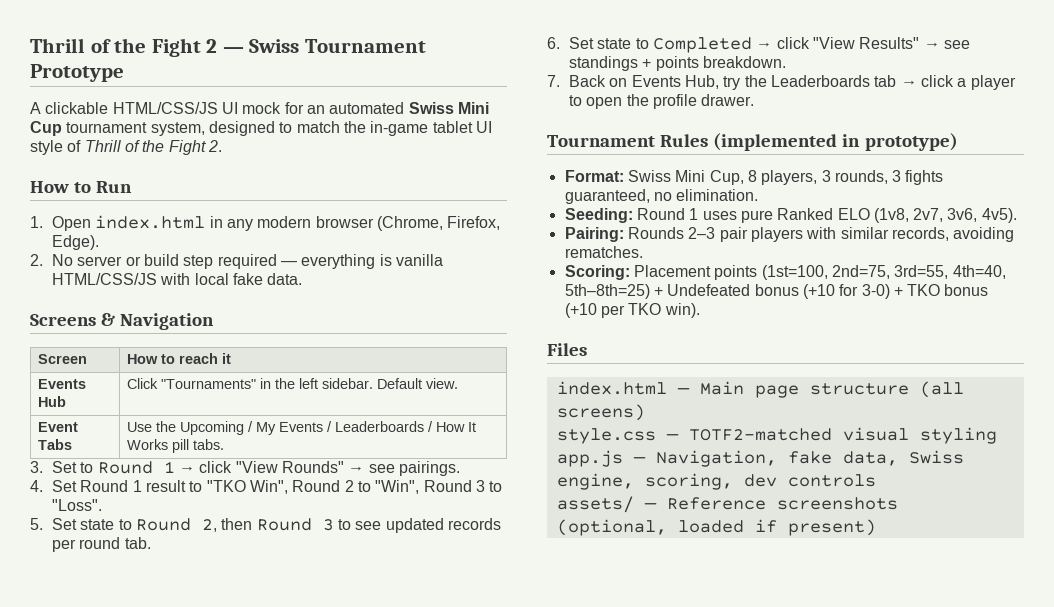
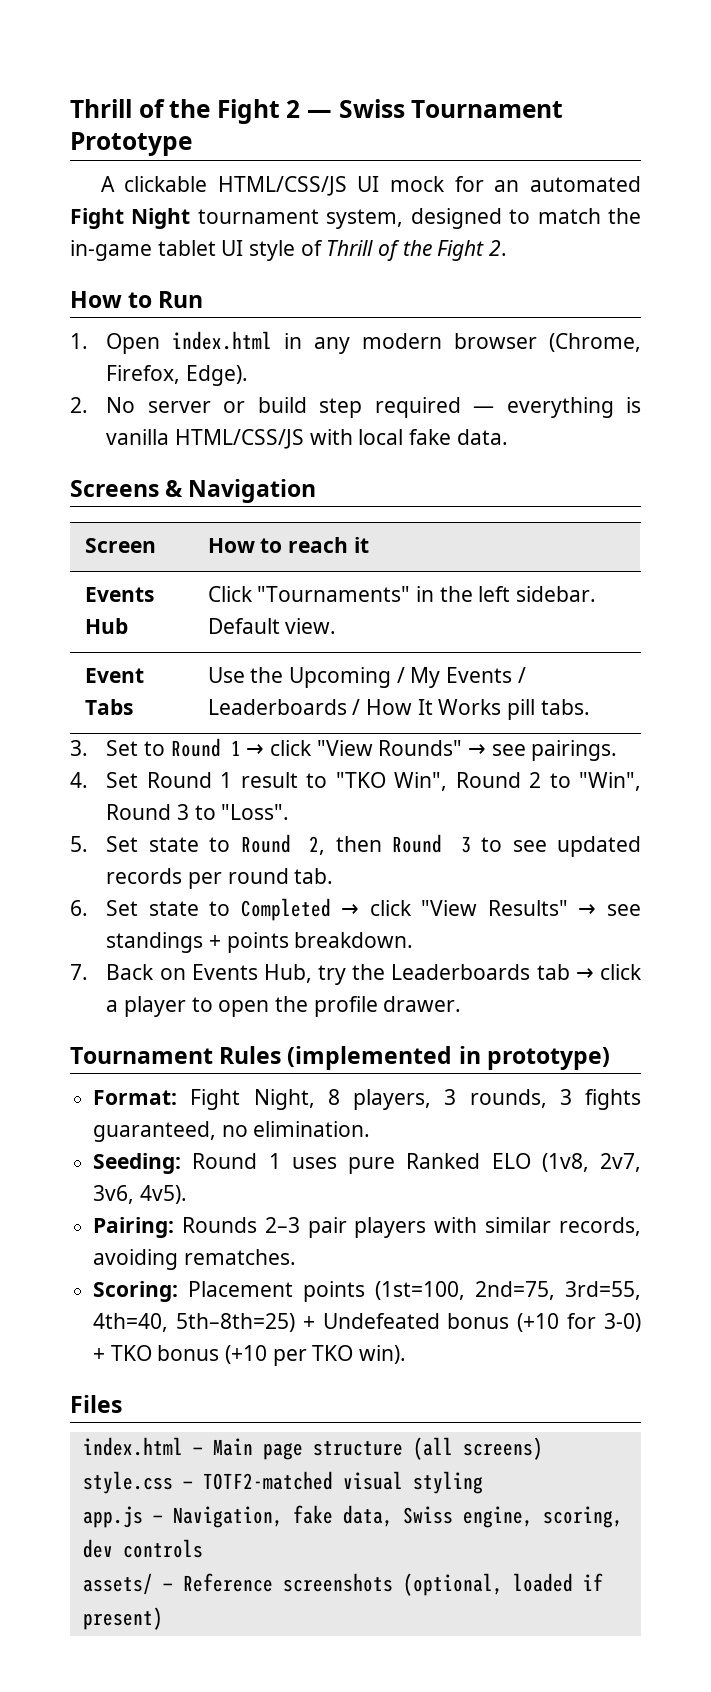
[408,102,489,114] [30,121,62,136] Swiss Mini Cup -> [70,208,191,229] Fight Night
[627,170,744,185] Swiss Mini Cup, -> [190,1089,315,1110] Fight Night,

